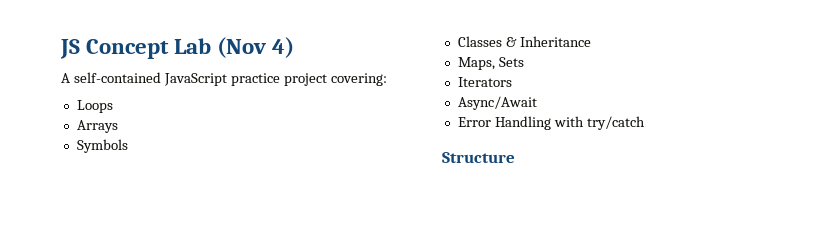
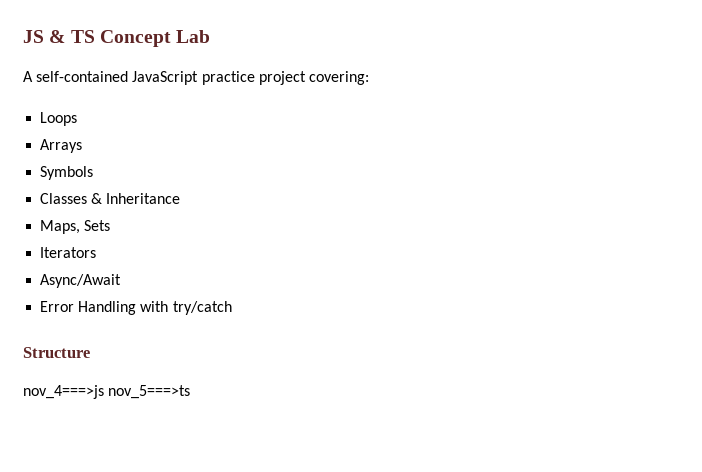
(80, 49) none -> [49,30,95,43] & TS
[217,37,295,58] (Nov 4) -> (211, 36) none
(515, 157) none -> [23,385,191,399] // nov_4===>js nov_5===>ts

